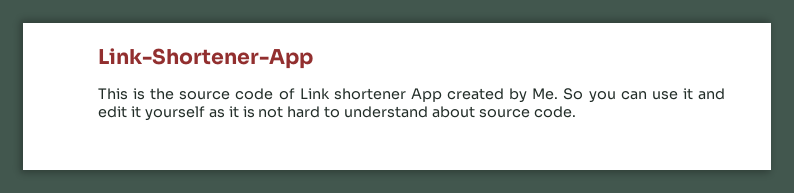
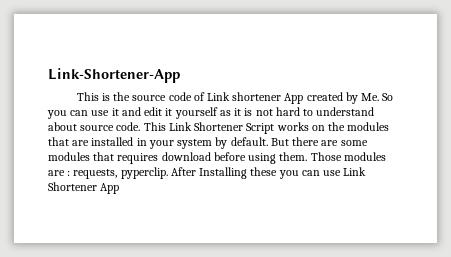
(576, 112) none -> [143,122,390,134] [48,137,368,149] [48,152,386,164] [48,167,367,179] [48,182,120,194] This Link Shortener Script works on the modules that are installed in your system by default. But there are some modules that requires download before using them. Those modules are : requests, pyperclip. After Installing these you can use Link Shortener App

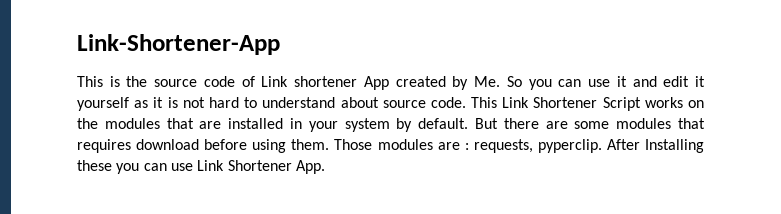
[100,183,120,194] App -> [295,160,325,174] App.

